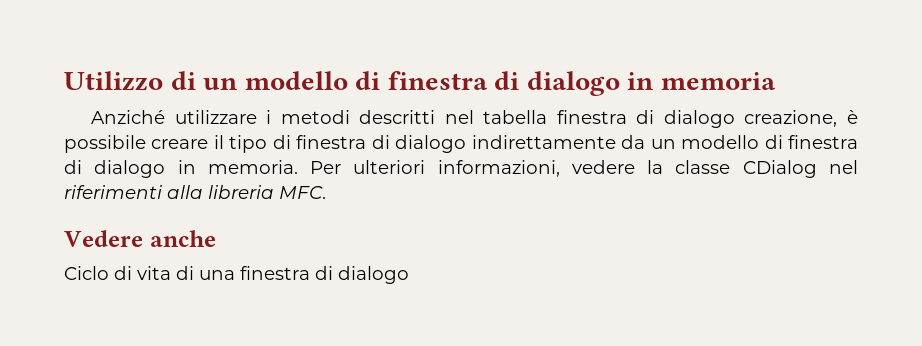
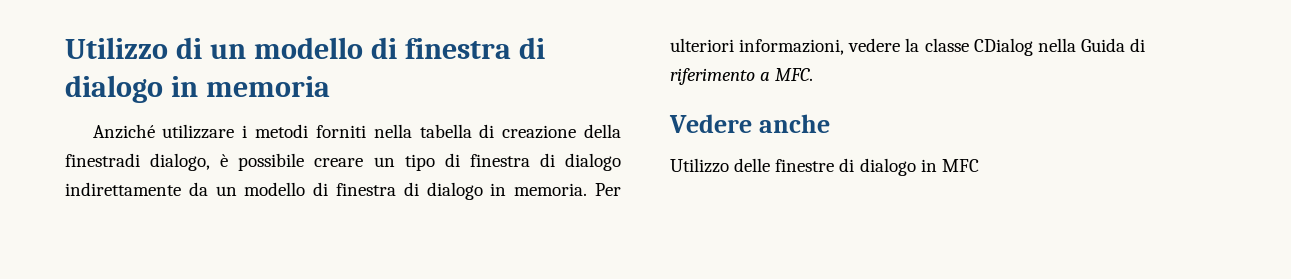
[359,110,838,128] descritti nel tabella finestra di dialogo creazione, -> [315,124,621,139] [65,153,211,171] forniti nella tabella di creazione della finestradi dialogo,
[213,135,224,149] il -> [373,157,395,167] un
[828,160,858,174] [64,185,326,199] [64,230,216,247] [64,266,409,284] nel riferimenti alla libreria MFC. // Vedere anche // Ciclo di vita di una finestra di dialogo -> [1037,38,1146,52] [670,68,814,85] [669,114,830,133] [670,158,979,176] nella Guida di riferimento a MFC. // Vedere anche // Utilizzo delle finestre di dialogo in MFC

